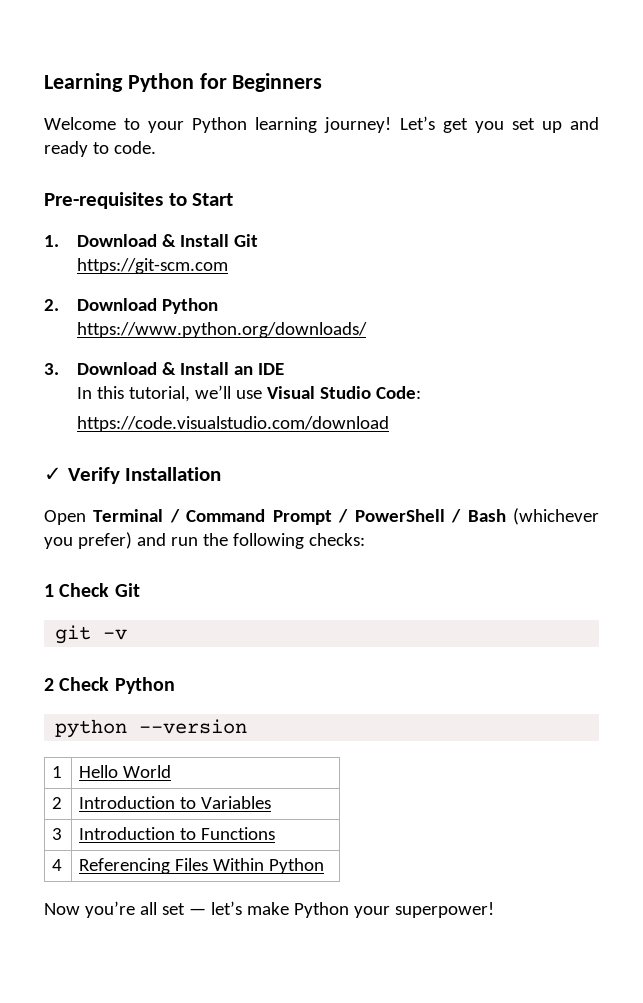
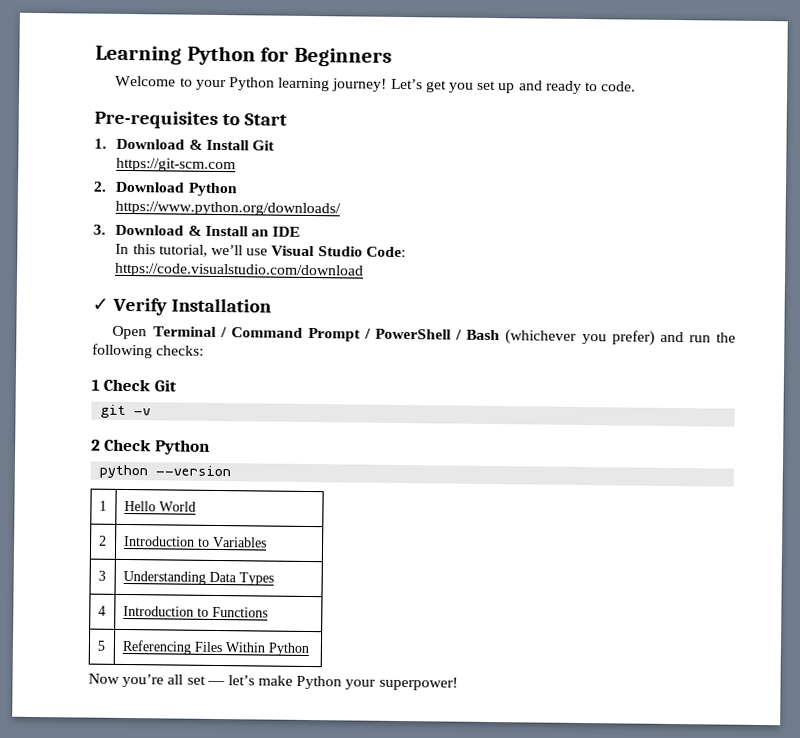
(63, 834) none -> [122,570,274,586] [97,605,106,616] | Understanding Data Types // 4
[52,859,63,871] 4 -> [96,640,105,651] 5

